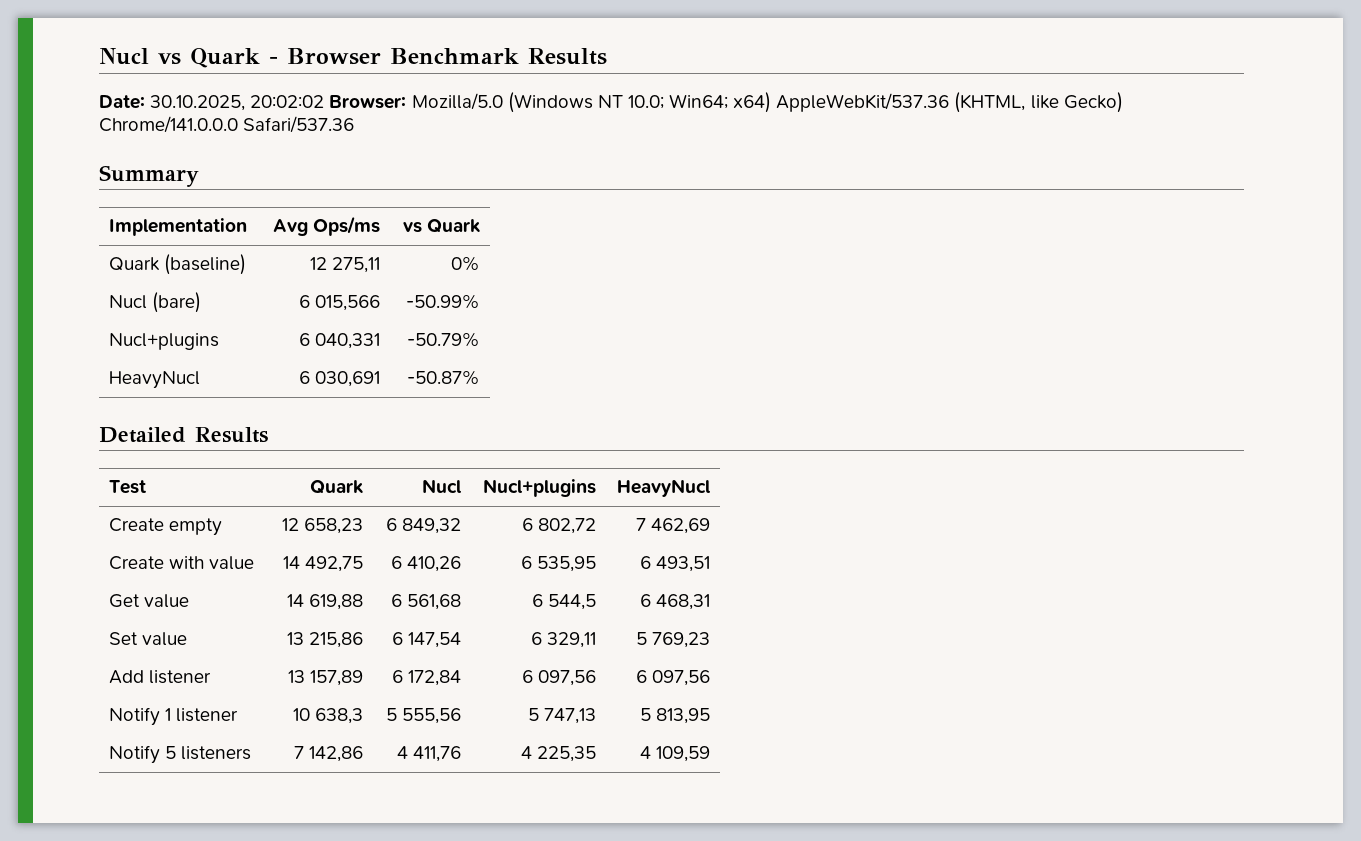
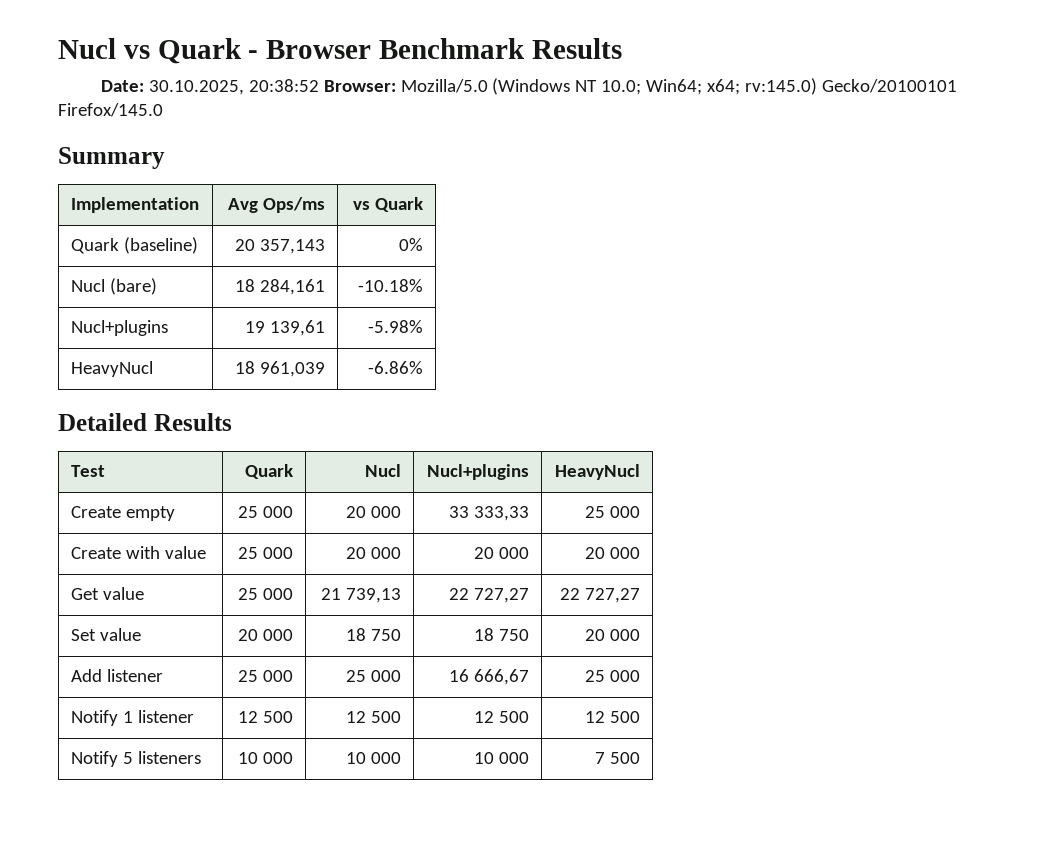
[250,95,325,108] 20:02:02 -> [248,79,319,92] 20:38:52
[733,92,1123,113] [99,116,355,133] x64) AppleWebKit/537.36 (KHTML, like Gecko) Chrome/141.0.0.0 Safari/537.36 -> [707,78,958,95] [58,103,163,117] x64; rv:145.0) Gecko/20100101 Firefox/145.0
[309,257,380,273] 12 275,11 -> [235,239,326,254] 20 357,143
[298,295,380,311] [405,294,480,309] [109,333,220,350] [298,333,380,349] [406,332,480,347] [109,371,201,389] [298,371,380,387] [406,370,480,385] 6 015,566 | -50.99% // Nucl+plugins | 6 040,331 | -50.79% // HeavyNucl | 6 030,691 | -50.87% -> [235,279,326,295] [358,279,424,292] [70,320,168,336] [245,320,326,336] [368,320,424,333] [70,361,153,377] [235,361,326,377] [368,361,424,374] 18 284,161 | -10.18% // Nucl+plugins | 19 139,61 | -5.98% // HeavyNucl | 18 961,039 | -6.86%
[281,518,363,534] [385,518,461,534] [521,518,596,534] [635,518,710,534] [109,556,255,570] [282,556,363,572] [390,556,461,572] [520,556,596,572] [639,556,710,572] [109,594,190,608] [286,594,363,610] [390,594,461,610] [531,594,596,610] [639,594,710,610] [109,632,188,646] [286,632,363,648] [391,632,461,648] [530,632,596,648] [635,632,710,648] [109,670,212,684] [287,670,363,686] [391,670,461,686] [521,670,596,686] [635,670,710,686] [109,707,239,726] [292,708,363,724] [385,708,461,724] [527,708,596,724] [639,708,710,724] [109,745,252,764] [293,746,363,762] [396,746,461,762] [520,746,596,762] [639,746,710,762] 12 658,23 | 6 849,32 | 6 802,72 | 7 462,69 // Create with value | 14 492,75 | 6 410,26 | 6 535,95 | 6 493,51 // Get value | 14 619,88 | 6 561,68 | 6 544,5 | 6 468,31 // Set value | 13 215,86 | 6 147,54 | 6 329,11 | 5 769,23 // Add listener | 13 157,89 | 6 172,84 | 6 097,56 | 6 097,56 // Notify 1 listener | 10 638,3 | 5 555,56 | 5 747,13 | 5 813,95 // Notify 5 listeners | 7 142,86 | 4 411,76 | 4 225,35 | 4 109,59 -> [238,506,294,518] [346,506,402,518] [449,506,530,521] [585,506,641,518] [70,546,206,559] [238,547,294,559] [346,547,402,559] [474,547,530,559] [585,547,641,559] [70,587,144,600] [238,588,294,600] [321,588,402,603] [449,588,530,603] [560,588,641,603] [70,628,141,641] [238,629,294,641] [346,628,402,641] [474,628,530,641] [585,629,641,641] [70,669,163,682] [238,670,294,682] [346,670,402,682] [449,669,530,685] [585,670,641,682] [70,710,194,726] [238,711,294,723] [346,711,402,723] [474,711,530,723] [585,711,641,723] [70,751,201,767] [238,752,294,764] [346,752,402,764] [474,752,530,764] [595,752,641,764] 25 000 | 20 000 | 33 333,33 | 25 000 // Create with value | 25 000 | 20 000 | 20 000 | 20 000 // Get value | 25 000 | 21 739,13 | 22 727,27 | 22 727,27 // Set value | 20 000 | 18 750 | 18 750 | 20 000 // Add listener | 25 000 | 25 000 | 16 666,67 | 25 000 // Notify 1 listener | 12 500 | 12 500 | 12 500 | 12 500 // Notify 5 listeners | 10 000 | 10 000 | 10 000 | 7 500

